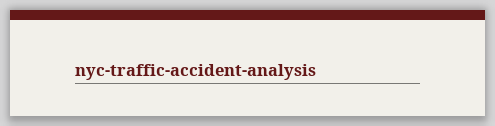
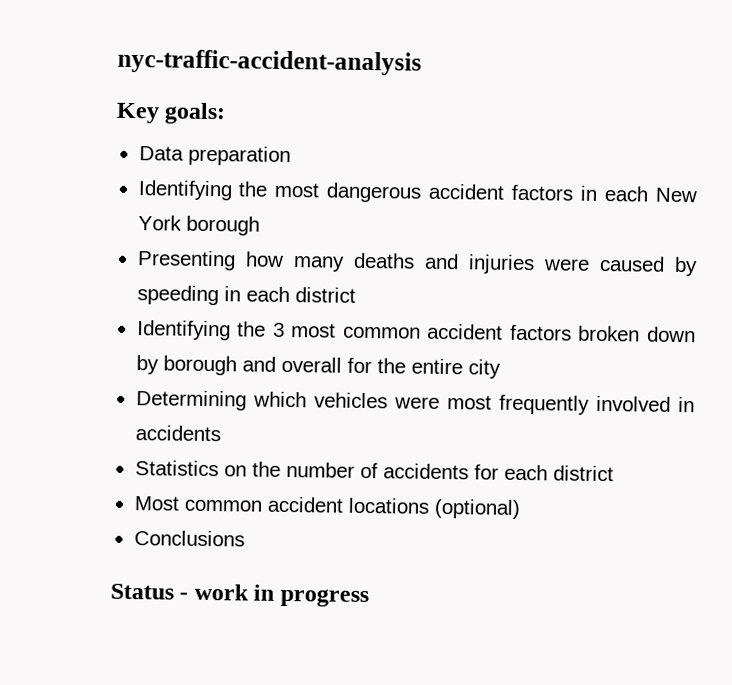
(316, 72) none -> [116,102,227,125] [138,145,291,167] [137,180,697,203] [137,215,260,236] [136,250,698,277] [136,285,356,306] [136,320,696,343] [135,355,501,379] [135,390,696,415] [134,425,221,442] [134,460,614,482] [133,496,521,519] [133,530,245,547] [110,583,369,608] // Key goals: // Data preparation // Identifying the most dangerous accident factors in each New York borough // Presenting how many deaths and injuries were caused by speeding in each district // Identifying the 3 most common accident factors broken down by borough and overall for the entire city // Determining which vehicles were most frequently involved in accidents // Statistics on the number of accidents for each district // Most common accident locations (optional) // Conclusions // Status - work in progress

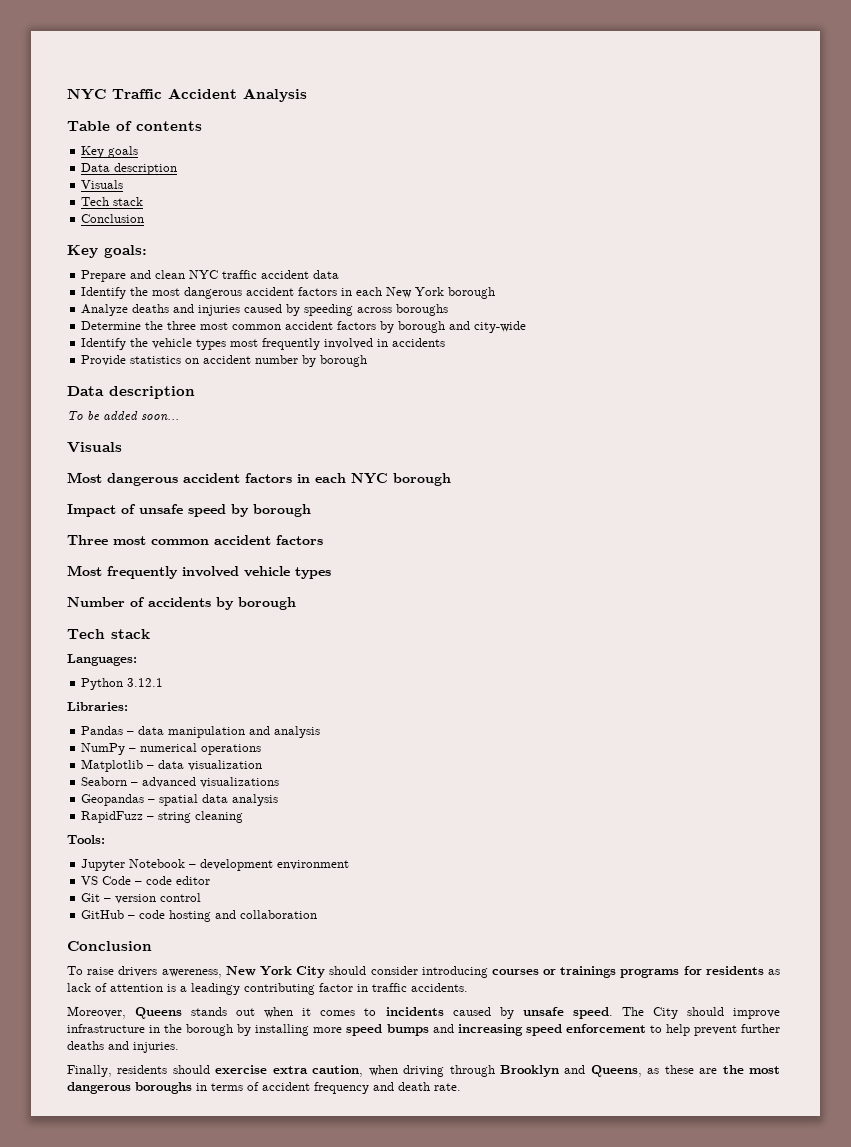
[117,48,422,76] [116,102,227,125] [138,145,291,167] [137,180,233,201] nyc-traffic-accident-analysis // Key goals: // Data preparation // Identifying -> [67,88,307,102] [67,121,202,131] [81,146,139,158] [81,163,178,175] [81,180,124,189] [81,197,144,206] [81,214,145,223] [67,245,147,258] [81,270,340,282] [81,287,127,299] NYC Traffic Accident Analysis // Table of contents // Key goals // Data description // Visuals // Tech stack // Conclusion // Key goals: // Prepare and clean NYC traffic accident data // Identify
[136,250,345,272] Presenting how many -> [81,304,129,316] Analyze
[542,258,590,271] were -> (241, 310) none
[223,286,356,303] [136,320,696,343] in each district // Identifying the 3 most common accident factors broken down -> [357,304,449,316] [81,321,377,330] across boroughs // Determine the three most common accident factors
[280,356,501,379] [135,390,440,411] overall for the entire city // Determining which vehicles were -> [474,321,527,333] [81,338,227,350] city-wide // Identify the vehicle types
[134,460,614,482] [133,496,521,519] [133,530,245,547] [110,583,369,608] Statistics on the number of accidents for each district // Most common accident locations (optional) // Conclusions // Status - work in progress -> [81,355,368,367] [67,386,195,399] [67,411,179,421] [67,442,122,453] [67,472,451,486] [67,504,311,517] [67,535,323,545] [67,565,331,579] [67,597,296,610] [67,629,150,639] [67,654,137,666] [81,678,164,690] [67,702,128,711] [81,726,321,738] [81,743,262,755] [81,759,263,772] [81,777,280,788] [81,794,279,806] [81,811,244,823] [67,835,105,844] [81,859,350,871] [81,876,211,885] [81,893,202,904] [81,910,318,922] [67,941,152,951] [67,966,780,978] [67,983,468,995] [67,1006,780,1019] [67,1024,780,1036] [67,1041,179,1053] [67,1065,780,1077] [67,1082,461,1094] Provide statistics on accident number by borough // Data description // To be added soon... // Visuals // Most dangerous accident factors in each NYC borough // Impact of unsafe speed by borough // Three most common accident factors // Most frequently involved vehicle types // Number of accidents by borough // Tech stack // Languages: // Python 3.12.1 // Libraries: // Pandas – data manipulation and analysis // NumPy – numerical operations // Matplotlib – data visualization // Seaborn – advanced visualizations // Geopandas – spatial data analysis // RapidFuzz – string cleaning // Tools: // Jupyter Notebook – development environment // VS Code – code editor // Git – version control // GitHub – code hosting and collaboration // Conclusion // To raise drivers awereness, New York City should consider introducing courses or trainings programs for residents as lack of attention is a leadingy contributing factor in traffic accidents. // Moreover, Queens stands out when it comes to incidents caused by unsafe speed. The City should improve infrastructure in the borough by installing more speed bumps and increasing speed enforcement to help prevent further deaths and injuries. // Finally, residents should exercise extra caution, when driving through Brooklyn and Queens, as these are the most dangerous boroughs in terms of accident frequency and death rate.

